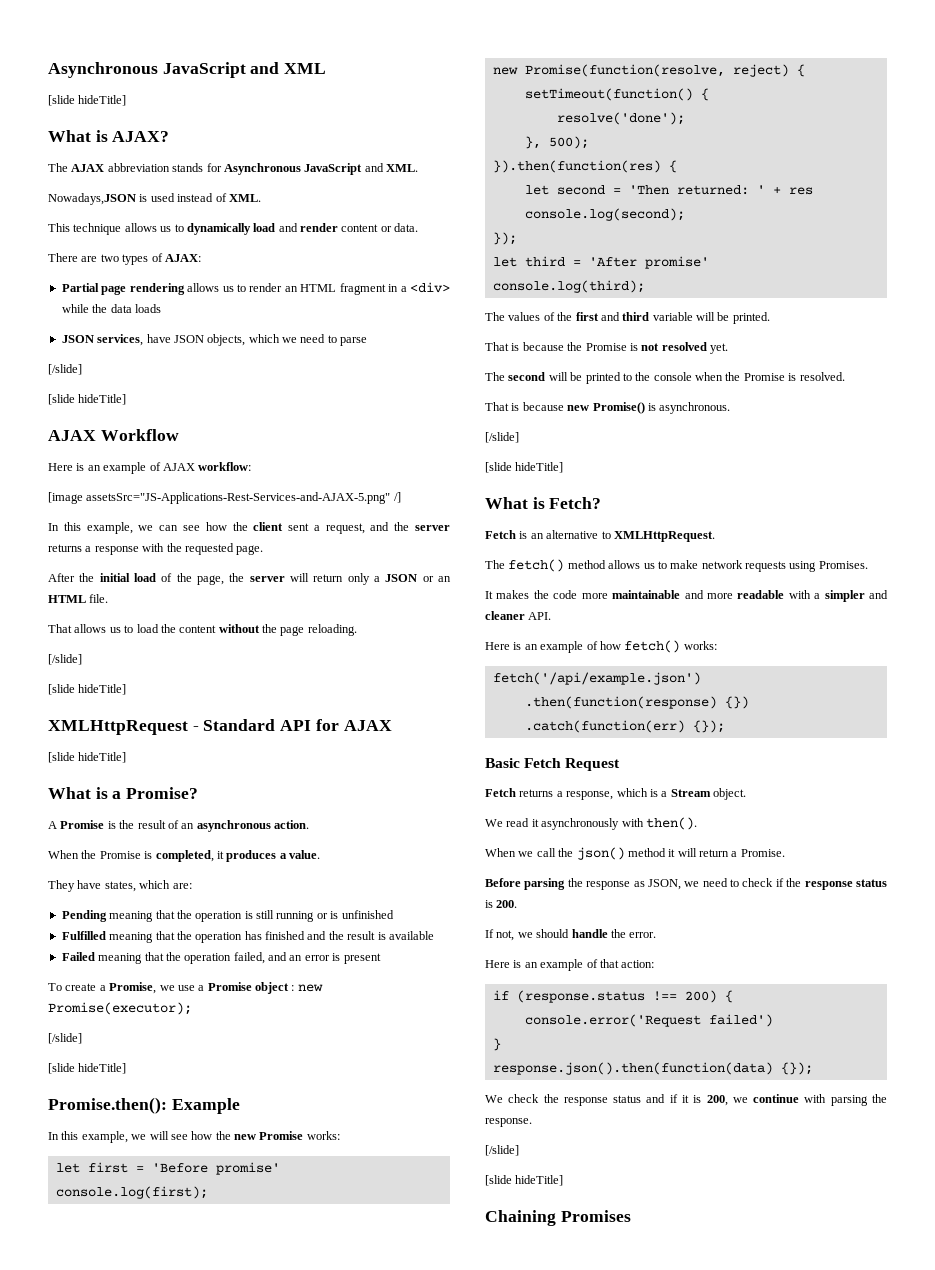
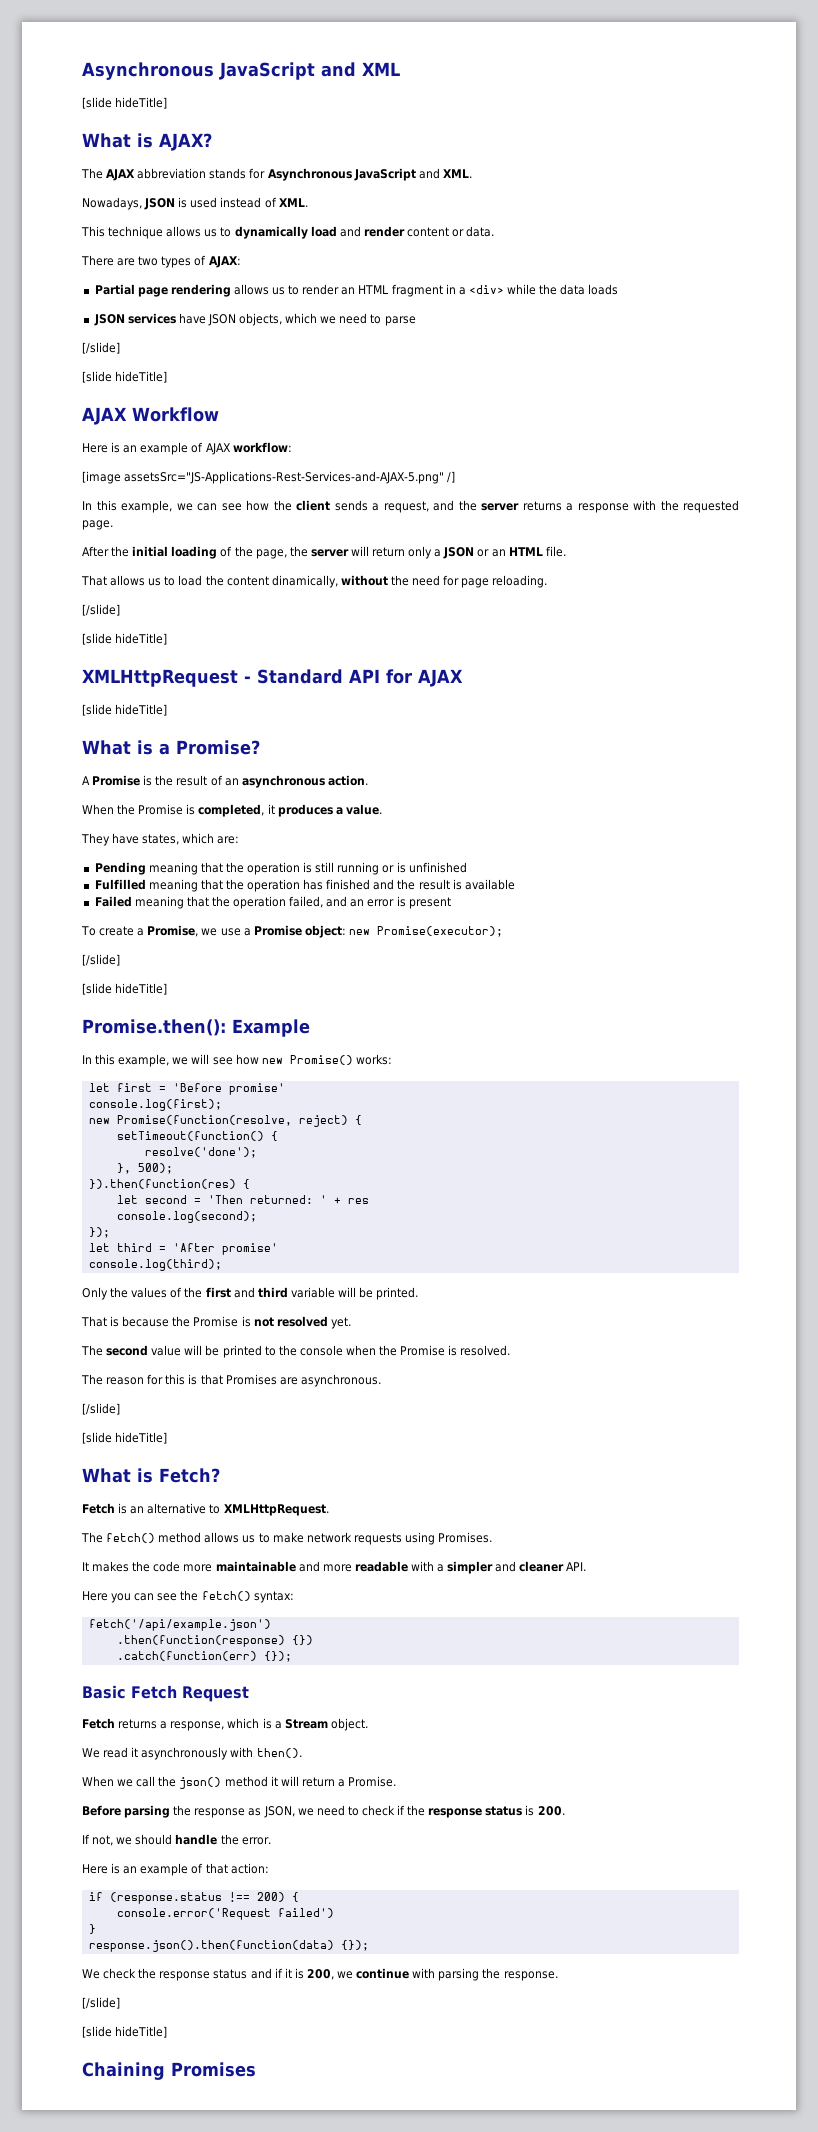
[48,193,136,205] Nowadays,JSON -> [82,197,176,210] Nowadays, JSON
[97,334,144,346] services, -> [127,313,176,324] services
[288,523,310,531] sent -> [334,500,368,511] sends
[134,573,156,582] load -> [171,546,218,559] loading
(217, 629) none -> [271,575,338,588] dinamically,
(277, 628) none -> [412,575,460,586] need for
[255,982,295,994] object : -> [304,925,346,938] object:
[215,1131,304,1140] the new Promise -> [261,1055,353,1065] new Promise()
[485,312,505,321] The -> [82,1287,129,1300] Only the
(546, 376) none -> [151,1345,182,1356] value
[485,402,656,414] That is because new Promise() is -> [81,1374,298,1385] The reason for this is that Promises are
[513,640,717,653] is an example of how fetch() works: -> [111,1590,294,1603] you can see the fetch() syntax:

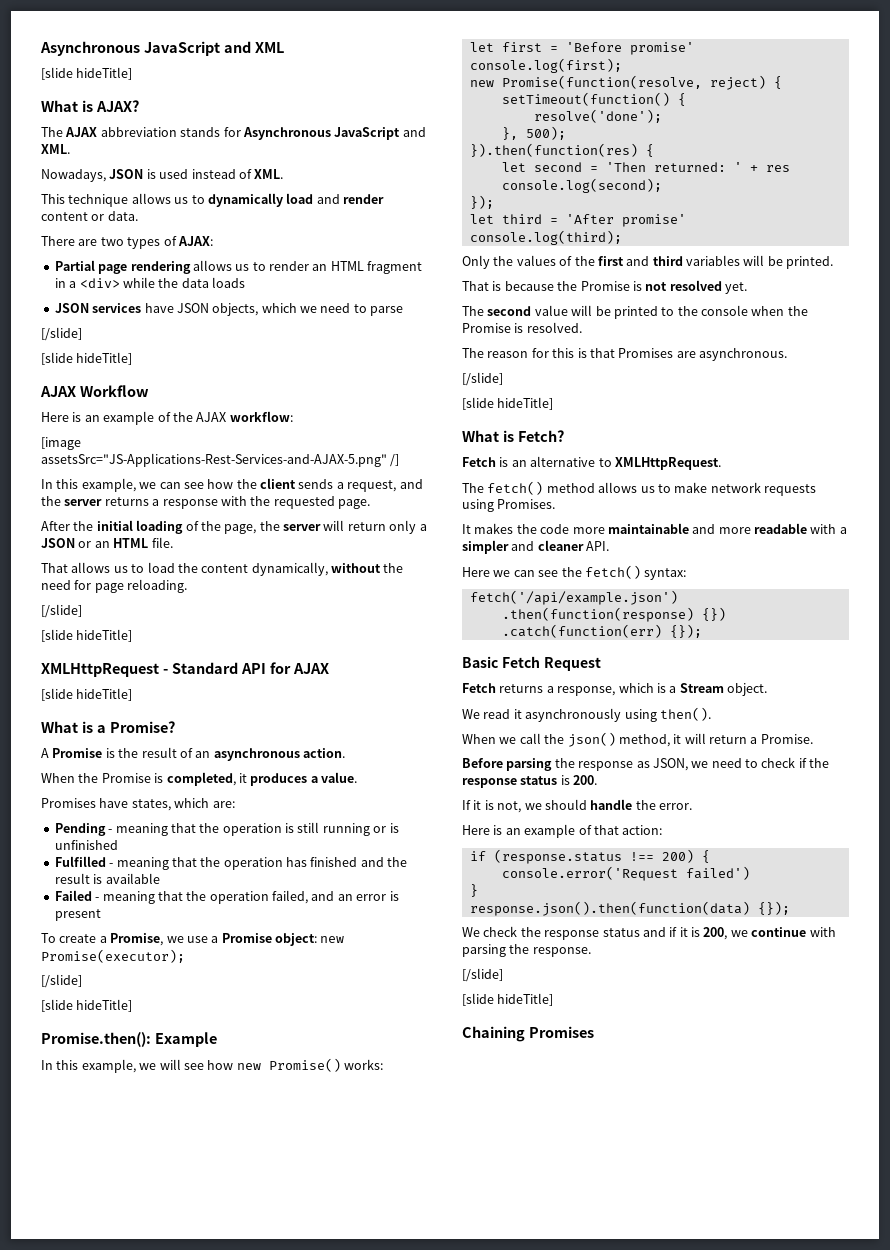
(204, 447) none -> [172,412,193,422] the
[271,575,338,588] dinamically, -> [251,562,328,576] dynamically,
[81,833,110,846] They -> [41,798,96,808] Promises
(146, 868) none -> [108,829,113,833] -
(146, 884) none -> [109,863,114,867] -
(132, 901) none -> [95,897,100,901] -
[290,1287,335,1298] variable -> [686,255,740,266] variables
[111,1593,132,1603] you -> [493,570,511,577] we
[230,1747,254,1757] with -> [624,709,657,722] using
[224,1776,268,1787] method -> [618,734,670,747] method,
(90, 1839) none -> [473,800,494,810] it is

